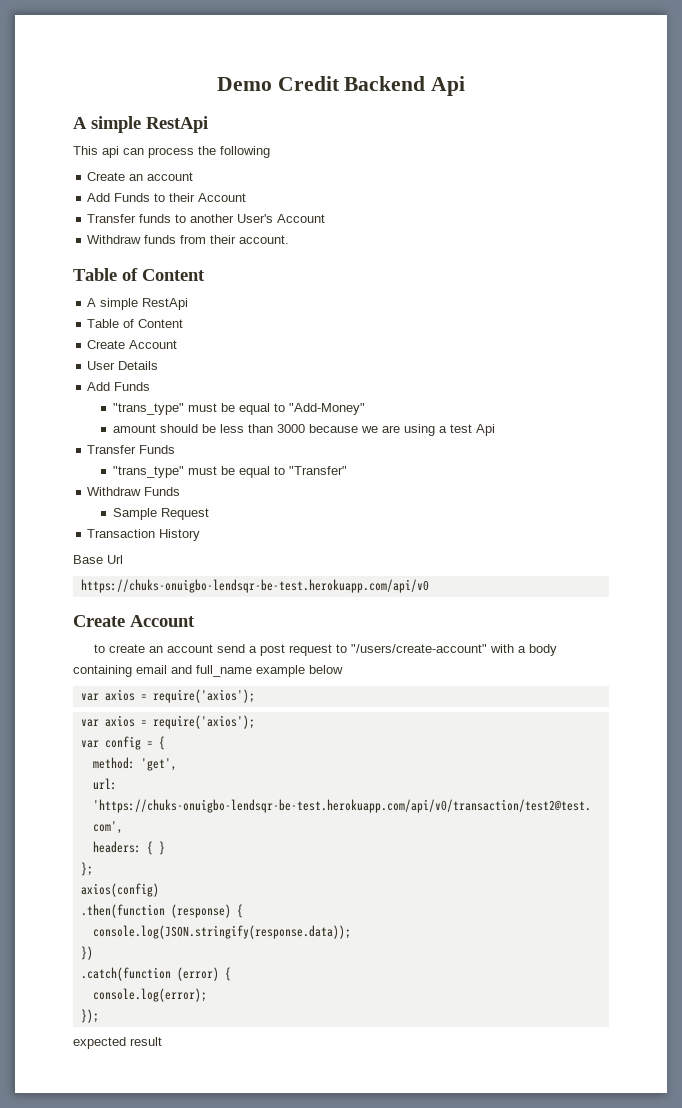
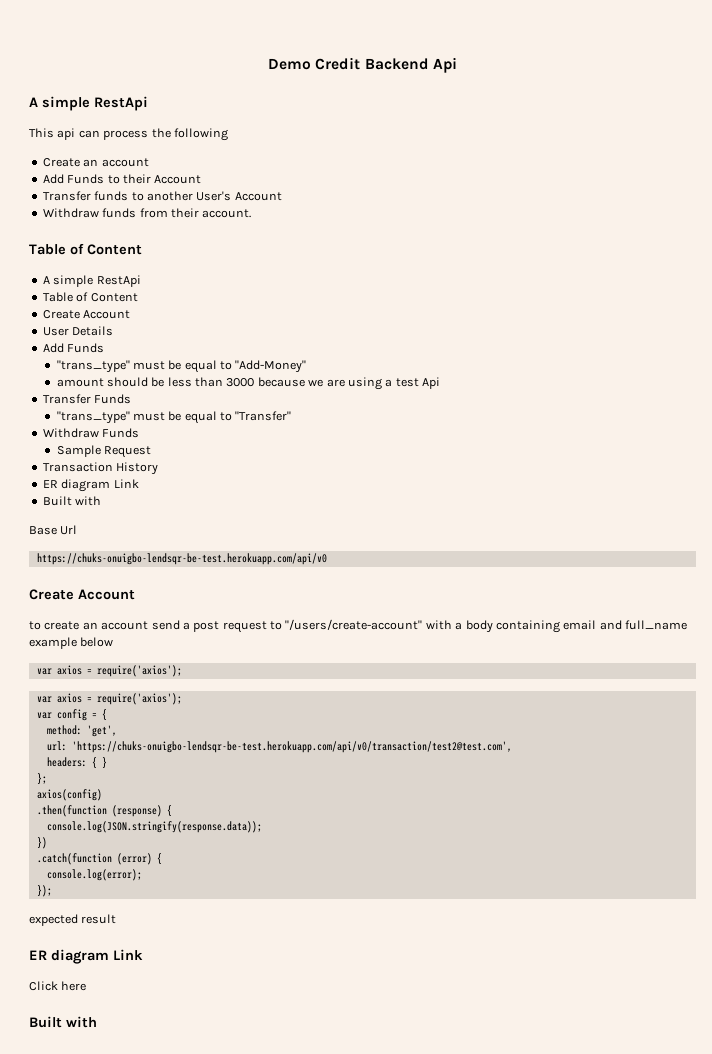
(201, 535) none -> [42,479,139,492] [42,496,102,506] // ER diagram Link // Built with
(162, 1041) none -> [29,949,143,964] [29,981,87,991] [29,1016,97,1028] // ER diagram Link // Click here // Built with

